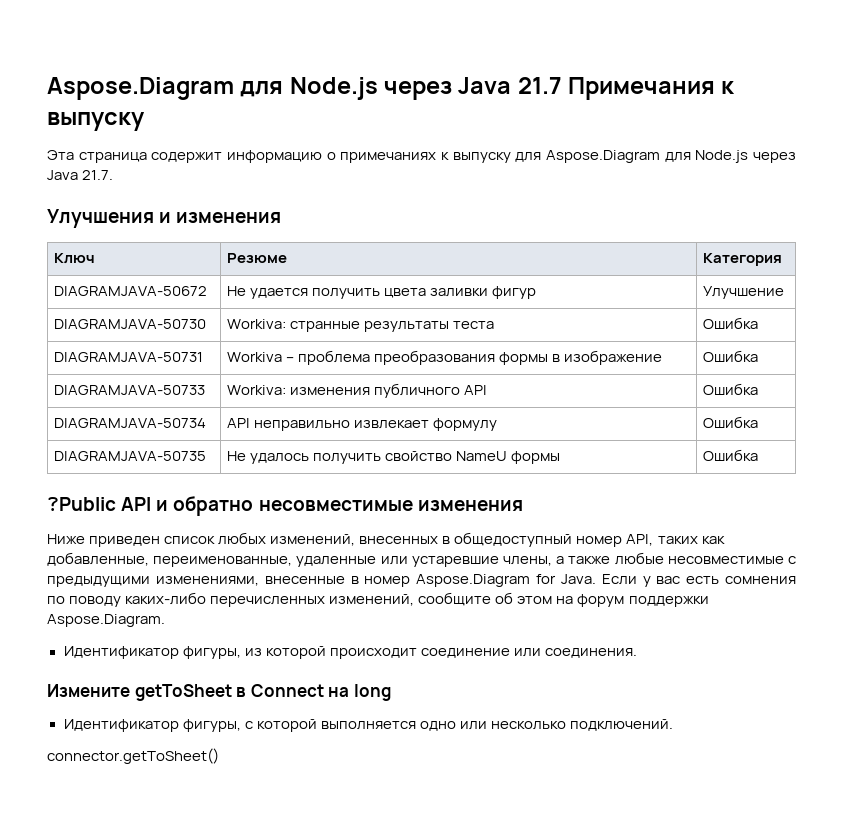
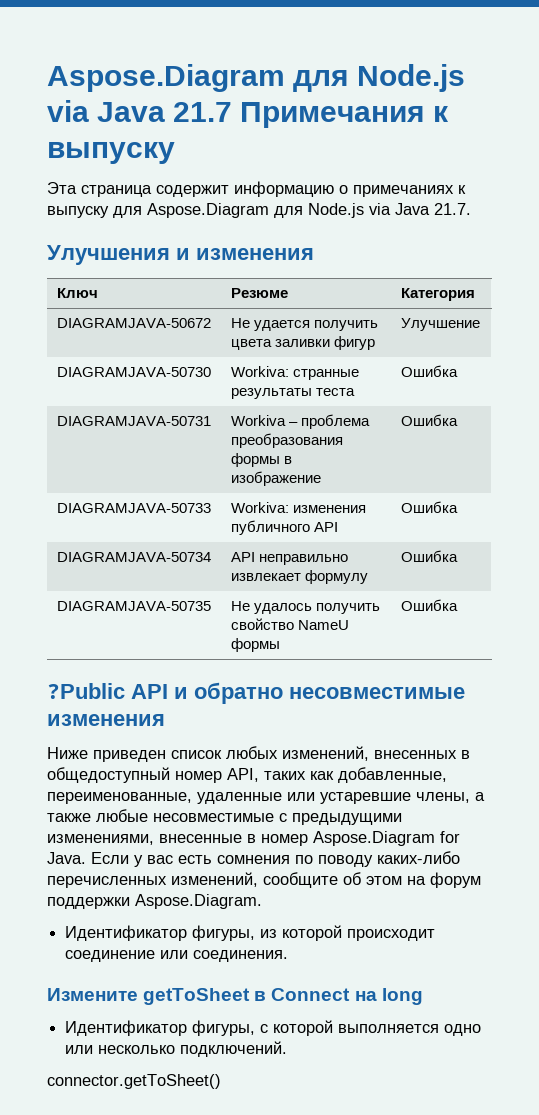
[47,77,453,100] Aspose.Diagram для Node.js через -> [47,64,466,92] [47,100,89,122] Aspose.Diagram для Node.js via
[753,152,796,163] через -> [369,203,391,215] via

